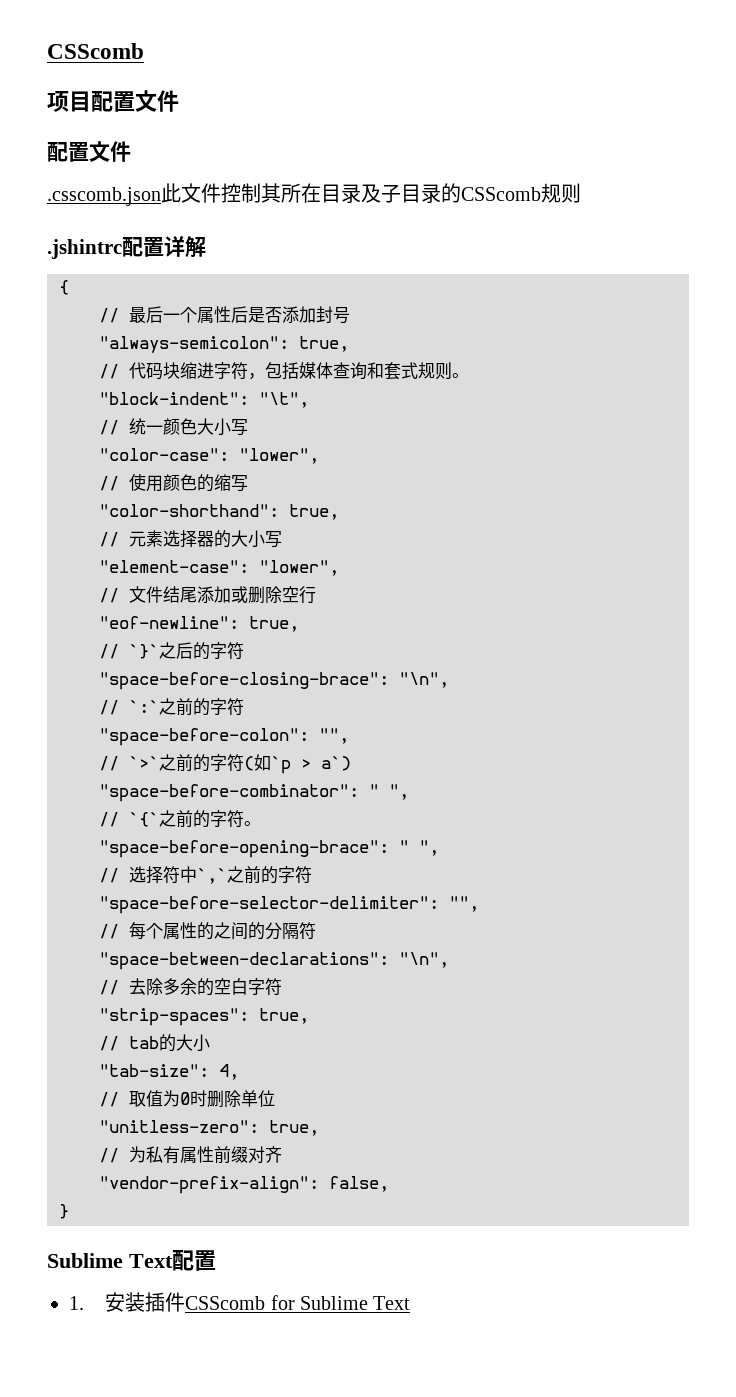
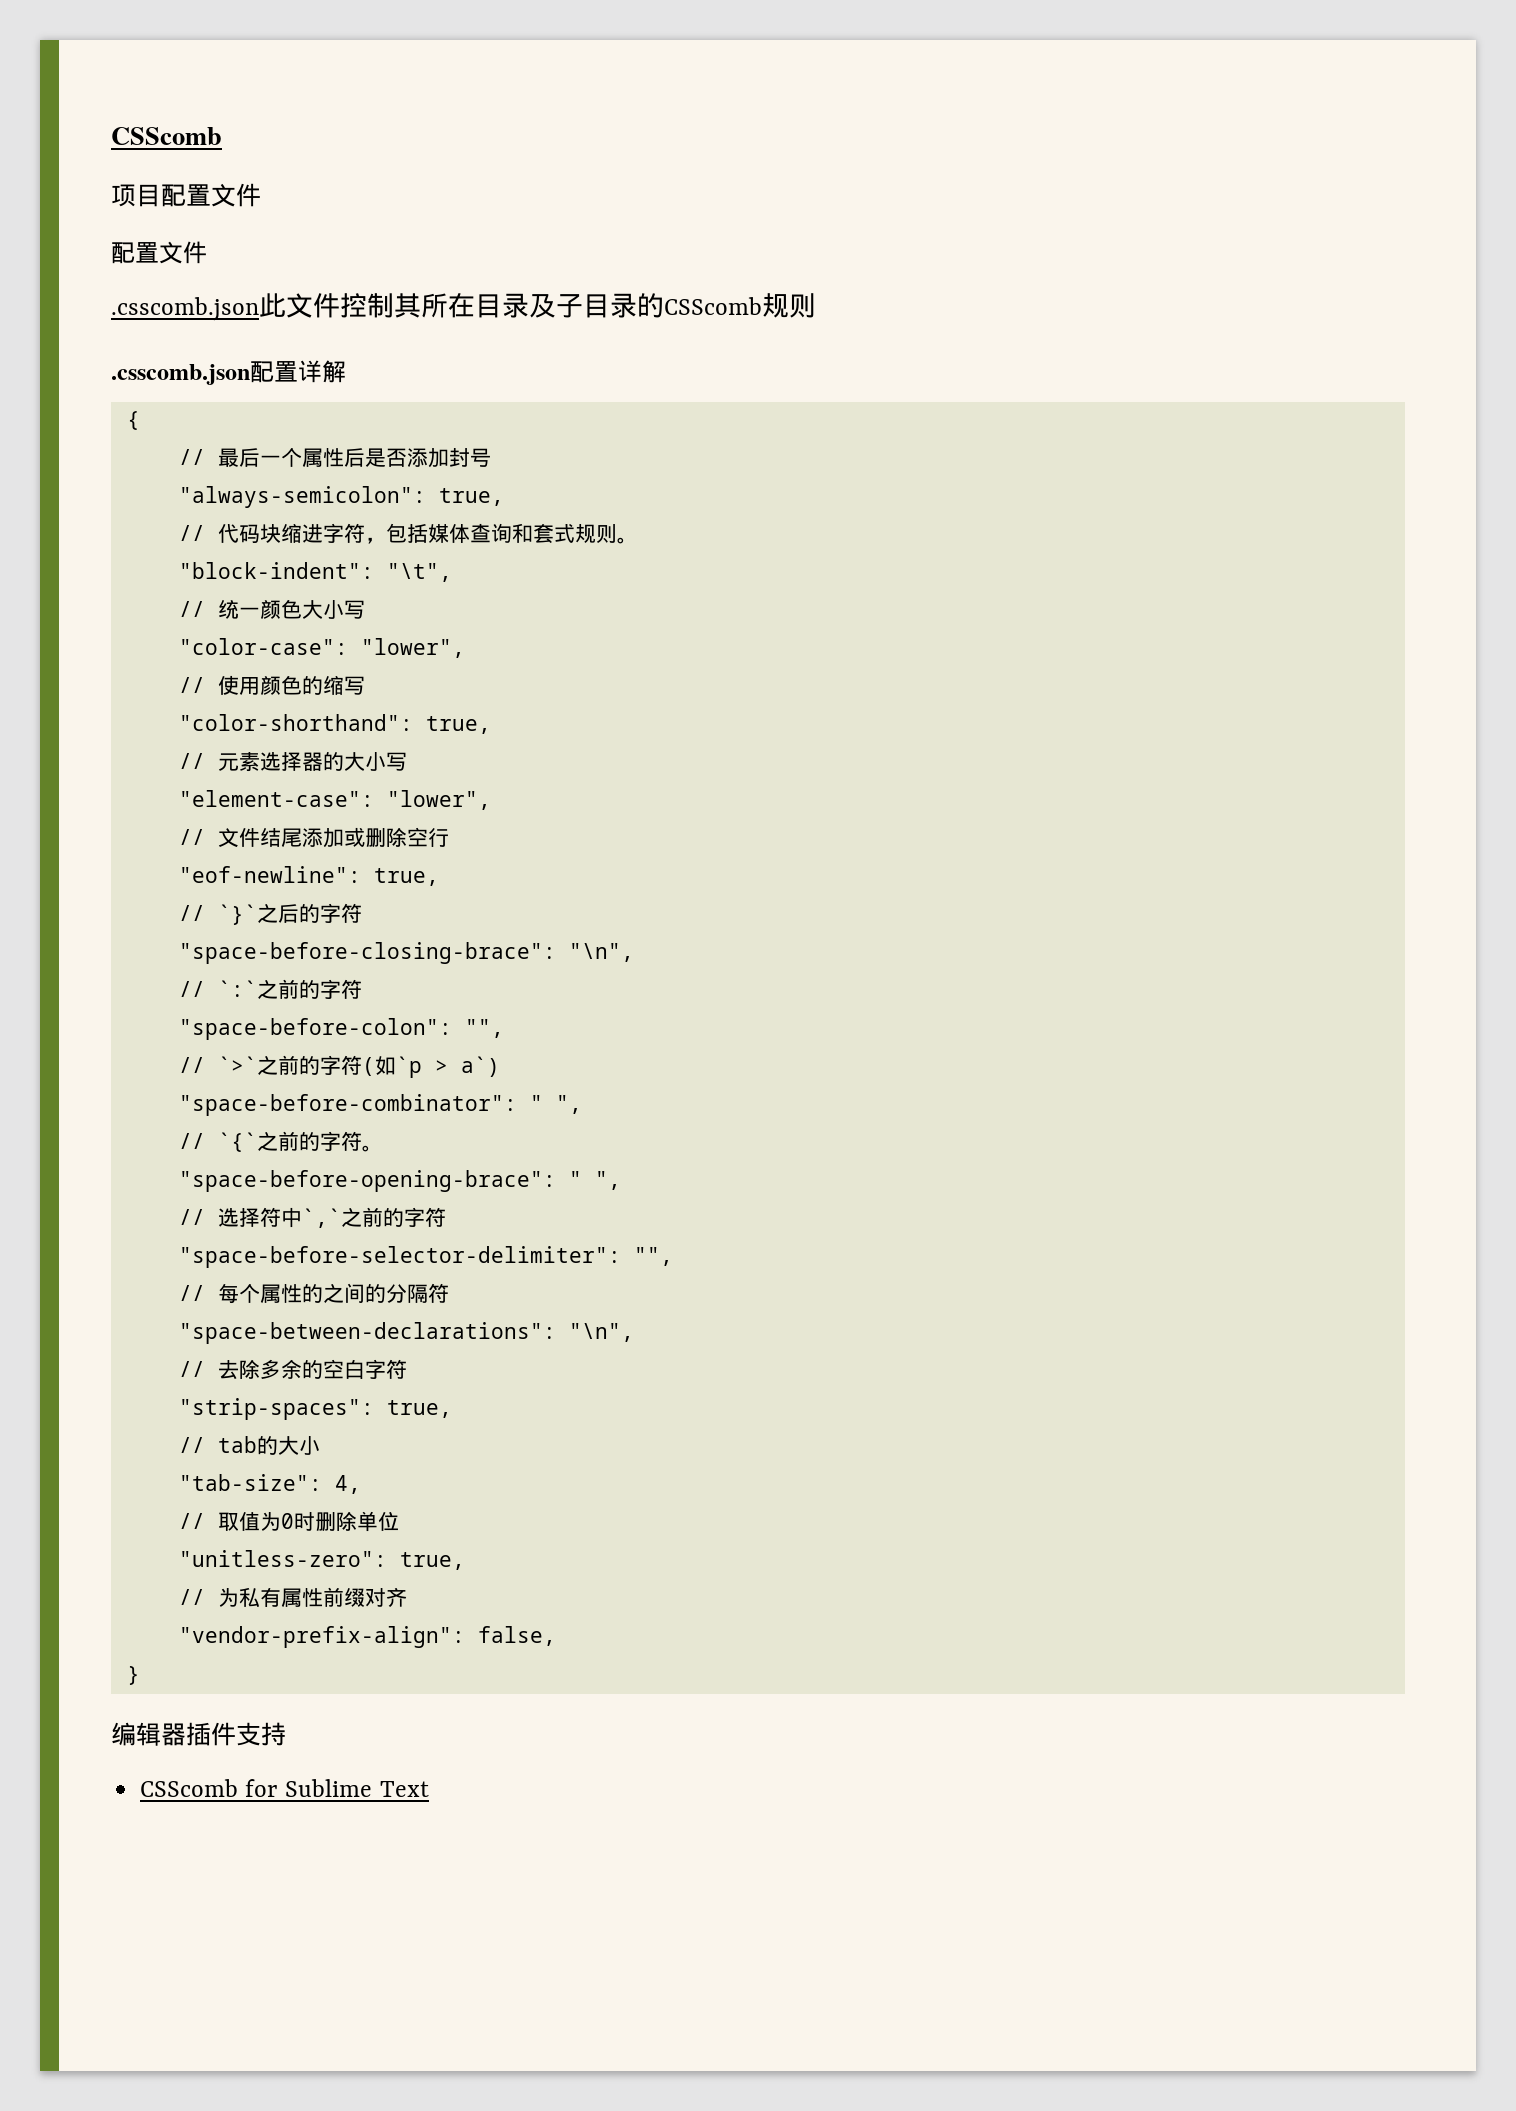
[47,239,122,259] .jshintrc -> [111,364,250,385] .csscomb.json
[47,1250,216,1271] [69,1292,186,1312] Sublime Text配置 // 1.安装插件 -> [111,1722,286,1746] 编辑器插件支持 //

